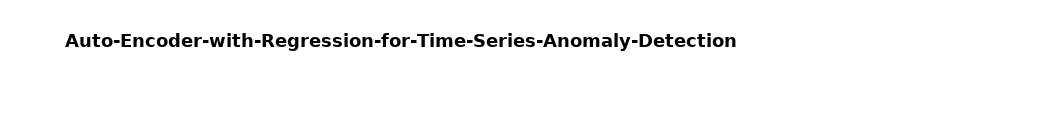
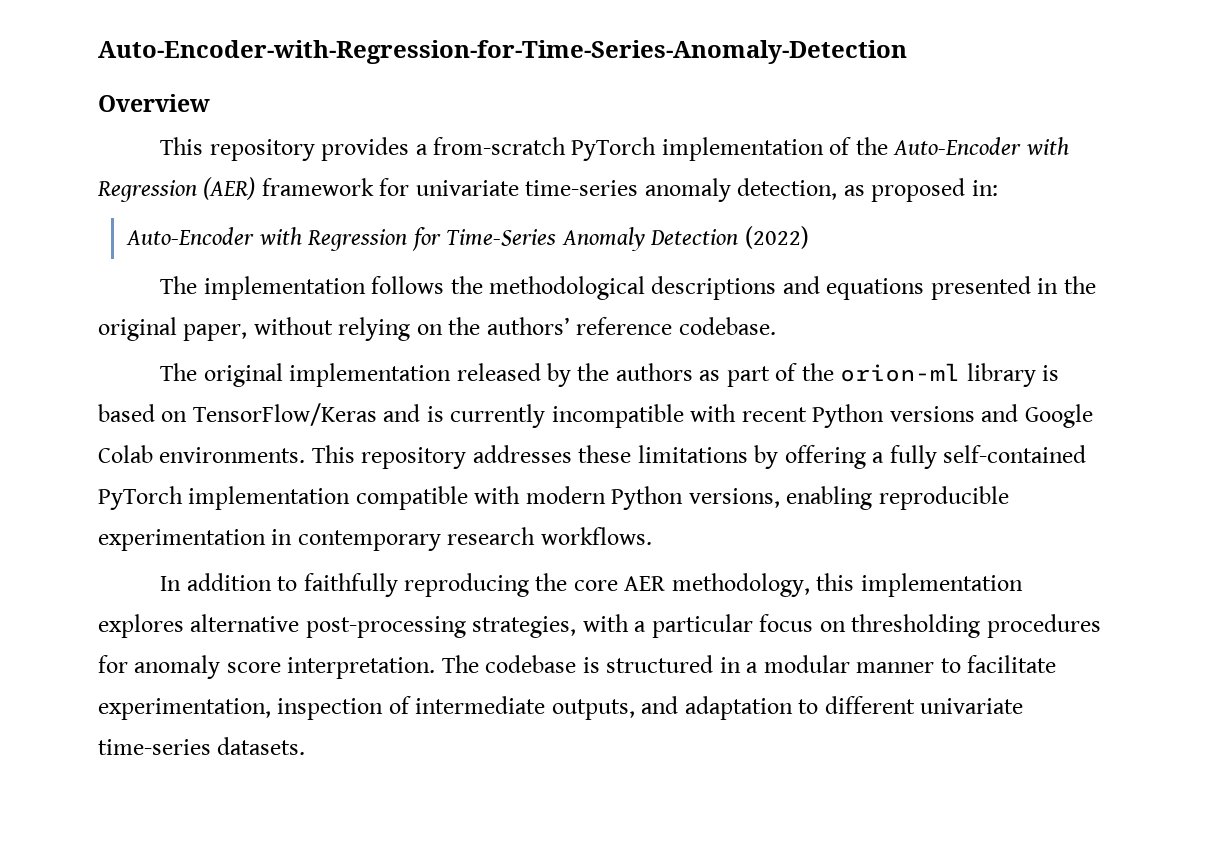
(737, 42) none -> [98,94,210,112] [160,137,1069,161] [97,177,998,202] [126,226,809,251] [160,276,1096,300] [98,317,776,341] [160,363,1060,387] [98,403,1093,428] [98,445,1087,469] [98,486,1009,510] [98,527,652,551] [160,573,1023,597] [98,614,1101,638] [98,655,1057,679] [98,696,1024,720] [98,737,306,755] // Overview // This repository provides a from-scratch PyTorch implementation of the Auto-Encoder with Regression (AER) framework for univariate time-series anomaly detection, as proposed in: // Auto-Encoder with Regression for Time-Series Anomaly Detection (2022) // The implementation follows the methodological descriptions and equations presented in the original paper, without relying on the authors’ reference codebase. // The original implementation released by the authors as part of the orion-ml library is based on TensorFlow/Keras and is currently incompatible with recent Python versions and Google Colab environments. This repository addresses these limitations by offering a fully self-contained PyTorch implementation compatible with modern Python versions, enabling reproducible experimentation in contemporary research workflows. // In addition to faithfully reproducing the core AER methodology, this implementation explores alternative post-processing strategies, with a particular focus on thresholding procedures for anomaly score interpretation. The codebase is structured in a modular manner to facilitate experimentation, inspection of intermediate outputs, and adaptation to different univariate time-series datasets.

